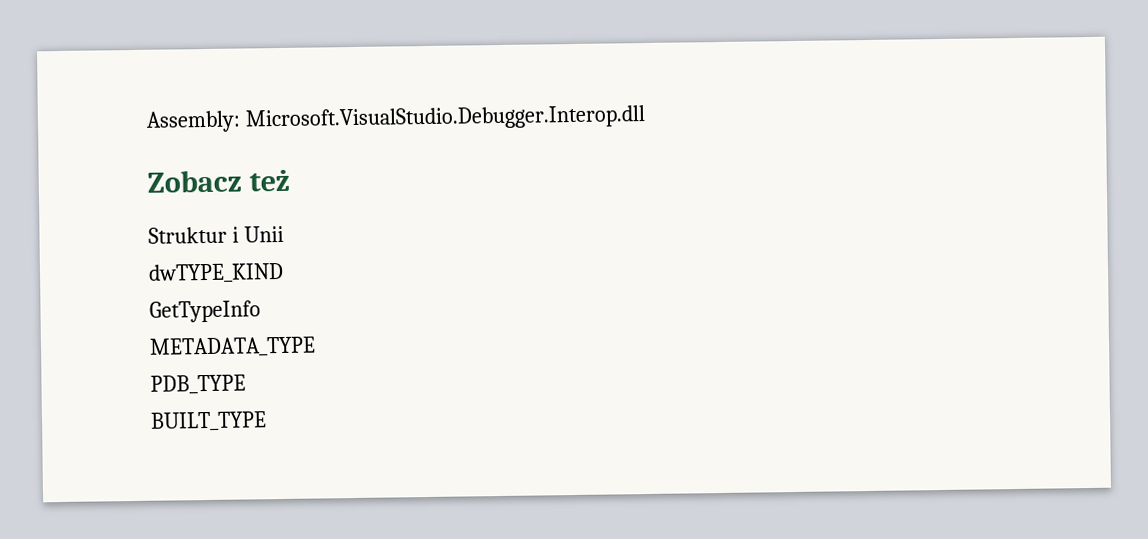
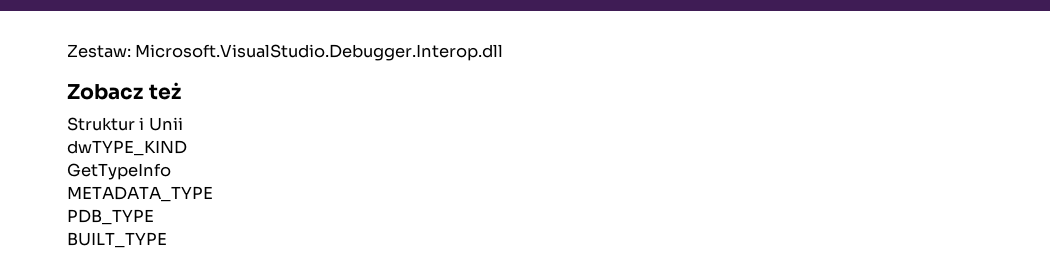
[146,110,241,133] Assembly: -> [67,44,131,58] Zestaw:

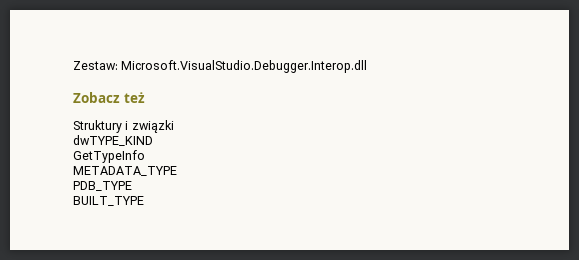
[67,117,183,131] Struktur i Unii -> [73,120,174,133] Struktury i związki

